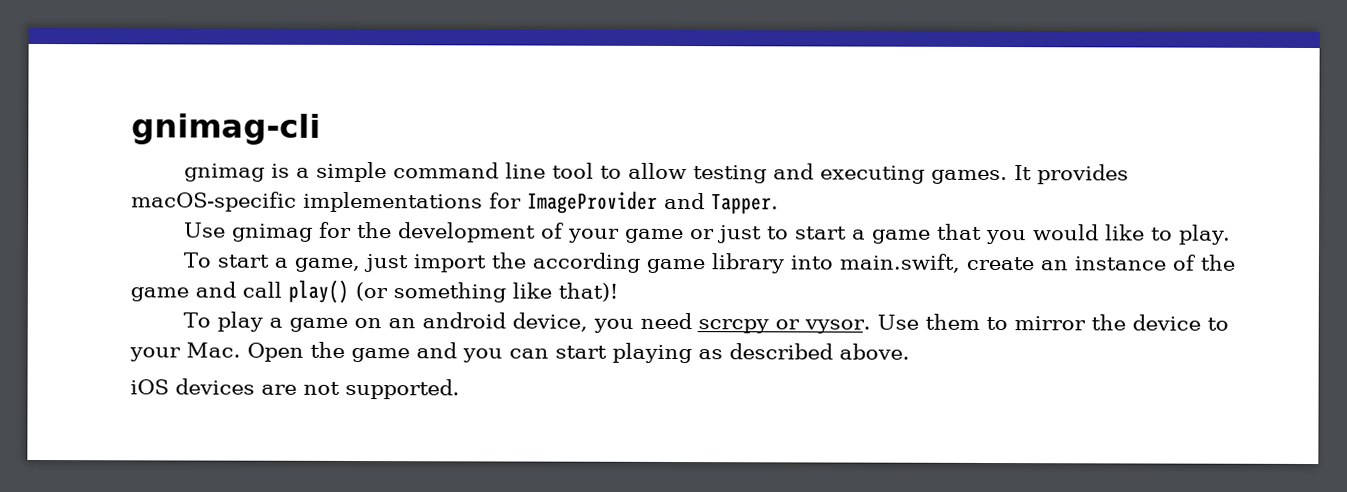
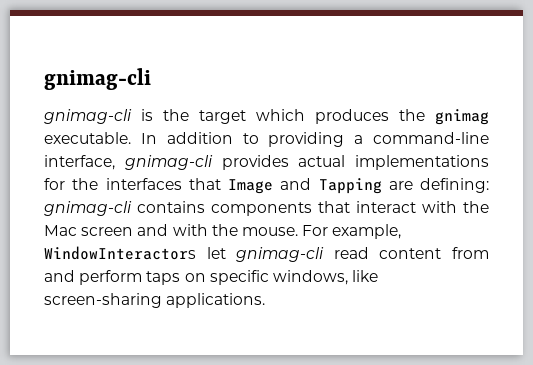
[183,161,1129,185] [131,190,780,215] [183,221,1232,245] [182,252,1235,274] [130,279,618,303] [182,311,1229,334] [129,341,910,364] [130,378,460,400] gnimag is a simple command line tool to allow testing and executing games. It provides macOS-specific implementations for ImageProvider and Tapper. // Use gnimag for the development of your game or just to start a game that you would like to play. // To start a game, just import the according game library into main.swift, create an instance of the game and call play() (or something like that)! // To play a game on an android device, you need scrcpy or vysor. Use them to mirror the device to your Mac. Open the game and you can start playing as described above. // iOS devices are not supported. -> [44,109,489,125] [44,132,489,147] [44,155,489,170] [44,178,489,194] [44,201,489,216] [44,224,402,239] [44,246,490,262] [44,270,379,285] [44,293,266,308] gnimag-cli is the target which produces the gnimag executable. In addition to providing a command-line interface, gnimag-cli provides actual implementations for the interfaces that Image and Tapping are defining: gnimag-cli contains components that interact with the Mac screen and with the mouse. For example, WindowInteractors let gnimag-cli read content from and perform taps on specific windows, like screen-sharing applications.

